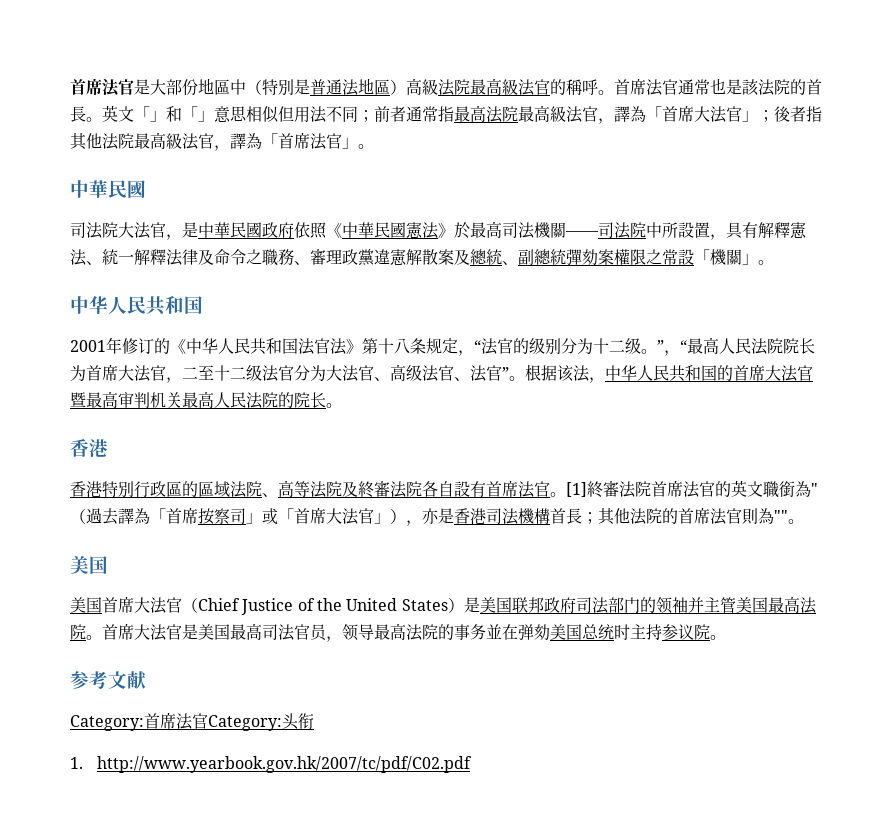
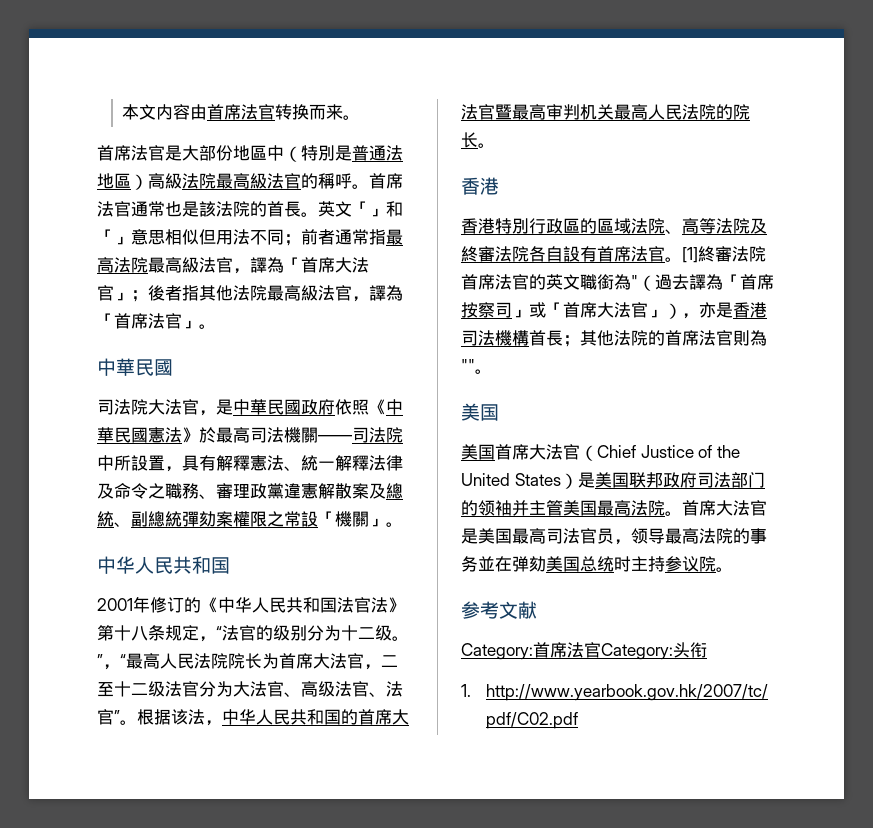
(70, 87) none -> [122,104,361,120] 本文内容由首席法官转换而来。 //

